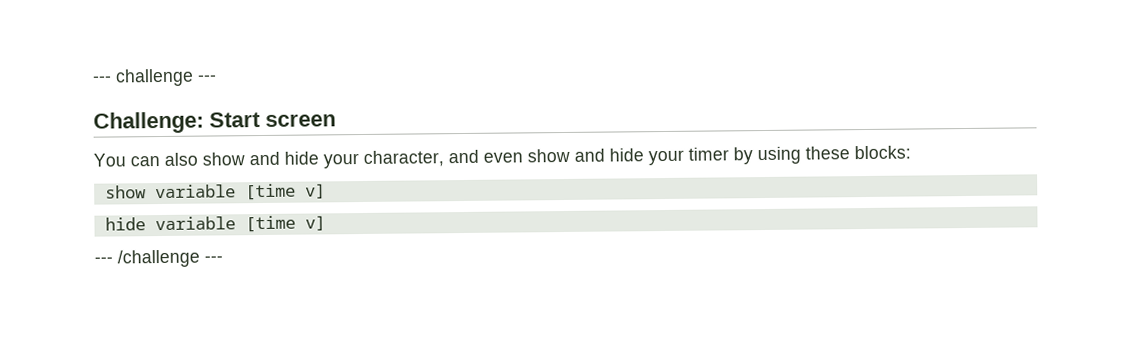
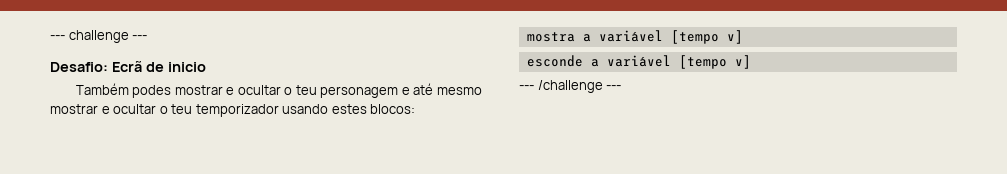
[93,111,336,134] [93,145,911,169] [104,183,326,201] [104,215,296,233] Challenge: Start screen // You can also show and hide your character, and even show and hide your timer by using these blocks: // show variable [time v] // hide variable [time -> [50,61,206,72] [75,83,482,98] [50,104,416,117] [526,30,743,44] [526,55,727,69] Desafio: Ecrã de inicio // Também podes mostrar e ocultar o teu personagem e até mesmo mostrar e ocultar o teu temporizador usando estes blocos: // mostra a variável [tempo v] // esconde a variável [tempo

